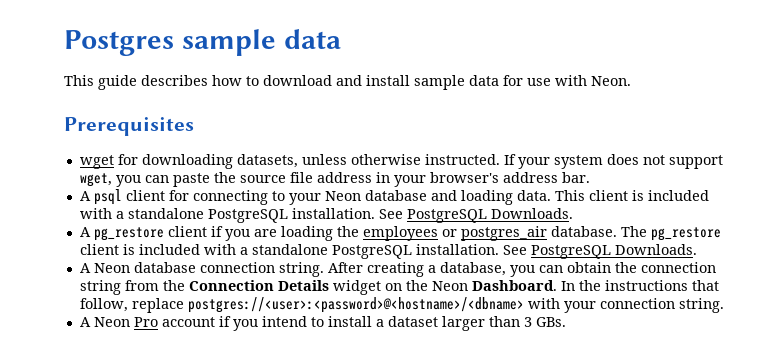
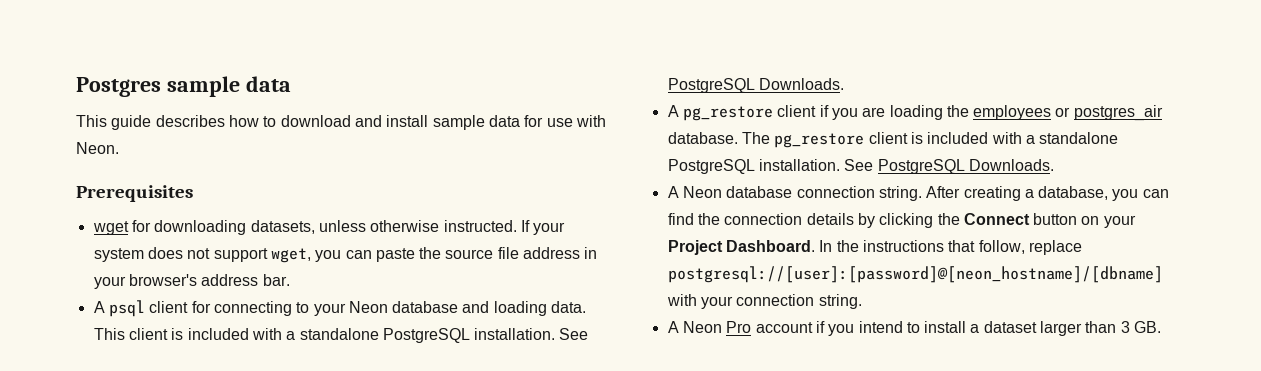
[566,262,611,273] obtain -> [667,213,694,225] find
[79,280,468,295] string from the Connection Details widget on the Neon -> [806,213,1136,228] [667,240,723,255] details by clicking the Connect button on your Project
[187,297,524,313] postgres://<user>:<password>@<hostname>/<dbname> -> [667,266,1163,283] postgresql://[user]:[password]@[neon_hostname]/[dbname]
[535,317,566,327] GBs. -> [1134,321,1162,333] GB.

